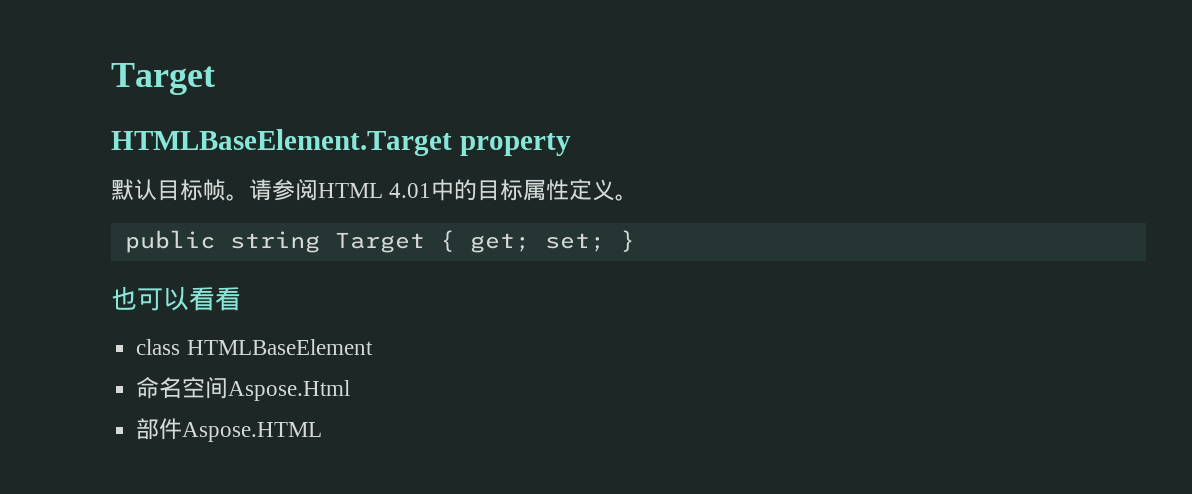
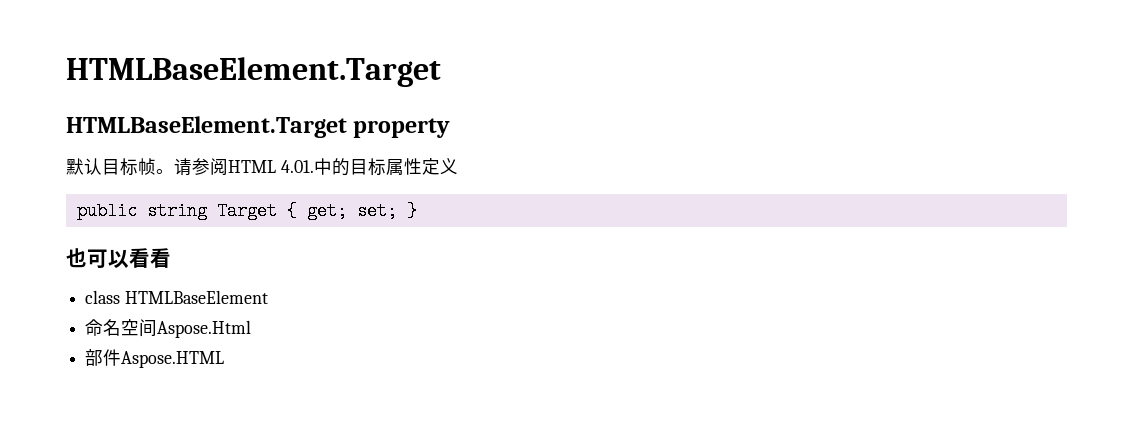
[111,63,215,95] Target -> [66,57,441,87] HTMLBaseElement.Target
[389,183,432,198] 4.01 -> [280,160,314,173] 4.01.
[615,194,639,201] 。 -> (458, 166) none

